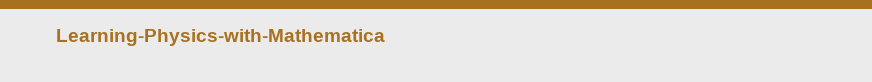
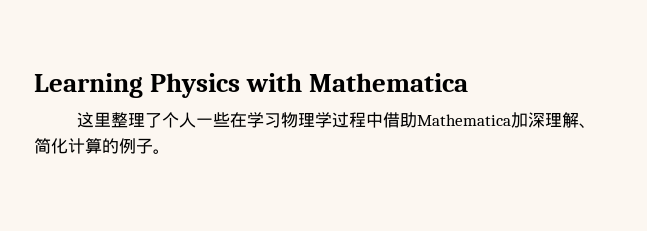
[56,29,385,46] Learning-Physics-with-Mathematica -> [34,73,469,98] [77,112,597,128] [34,138,170,154] Learning Physics with Mathematica // 这里整理了个人一些在学习物理学过程中借助Mathematica加深理解、简化计算的例子。

